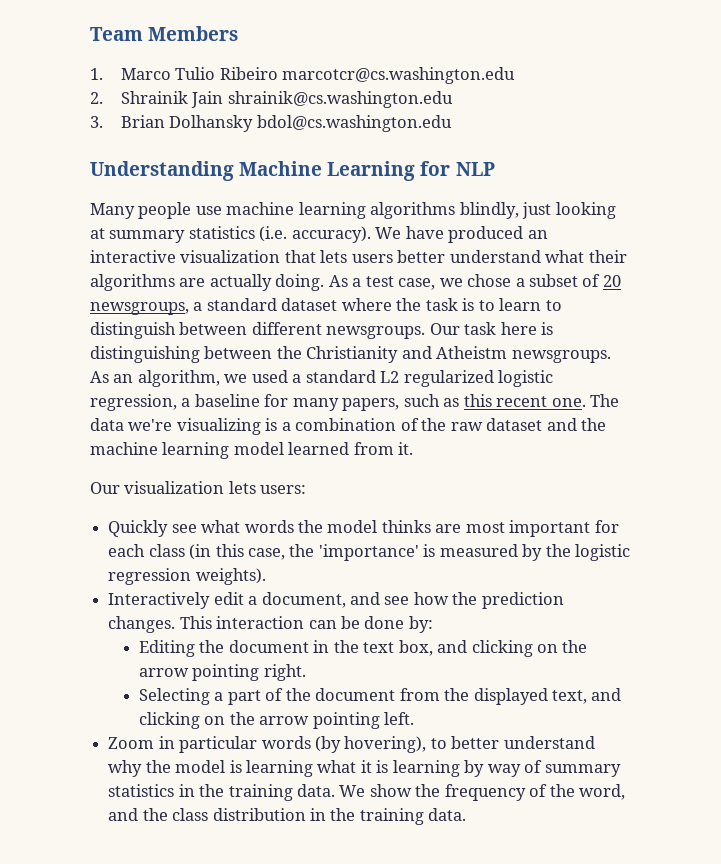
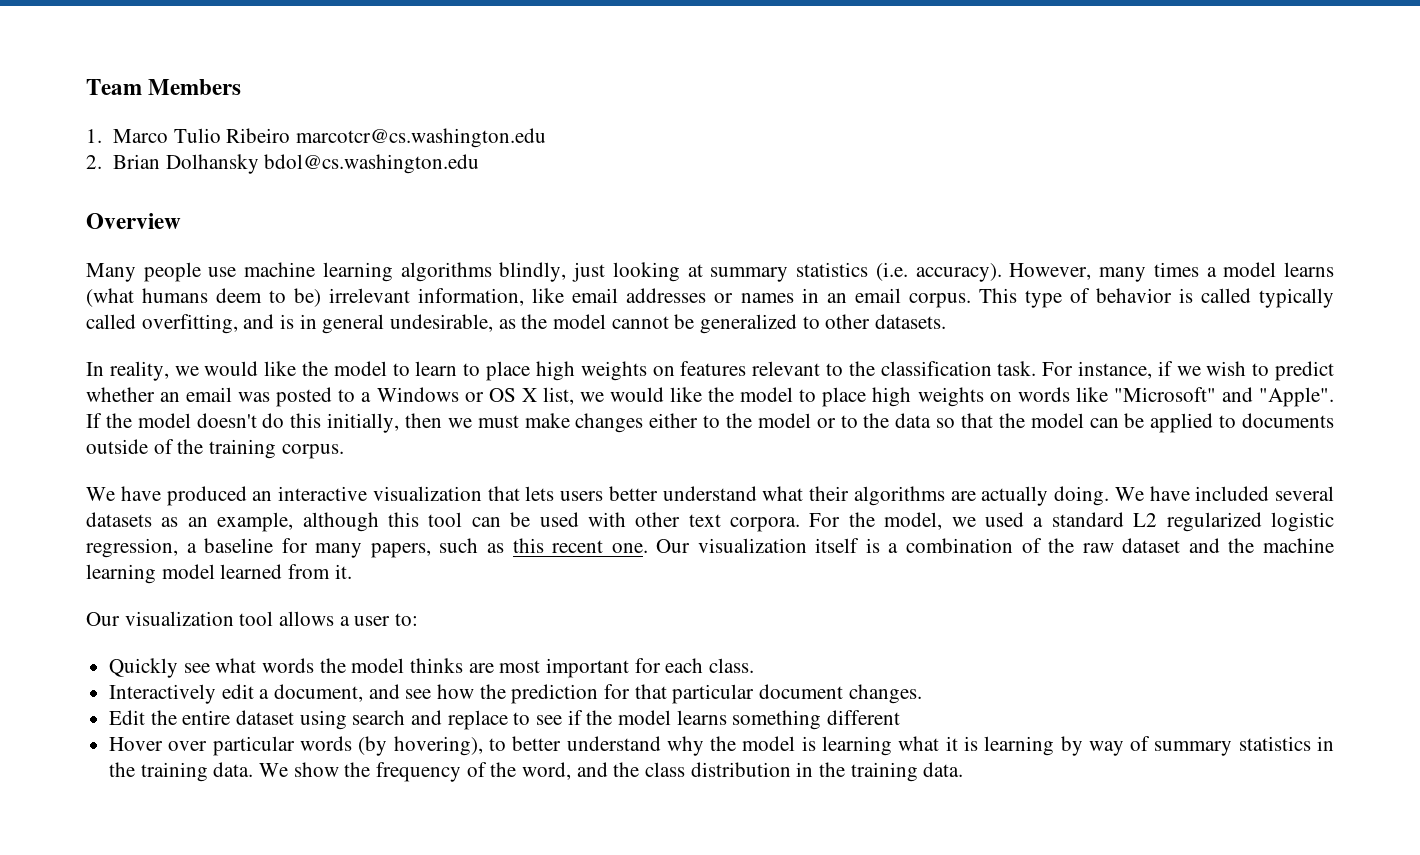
[120,91,453,108] [90,116,103,128] Shrainik Jain shrainik@cs.washington.edu // 3. -> (102, 162) none
[90,161,495,181] Understanding Machine Learning for NLP -> [86,213,181,229] Overview
(371, 234) none -> [1009,262,1334,282] [86,288,1334,308] [86,314,947,334] [86,361,1334,381] [86,387,1335,407] [86,413,1335,433] [86,439,344,459] However, many times a model learns (what humans deem to be) irrelevant information, like email addresses or names in an email corpus. This type of behavior is called typically called overfitting, and is in general undesirable, as the model cannot be generalized to other datasets. // In reality, we would like the model to learn to place high weights on features relevant to the classification task. For instance, if we wish to predict whether an email was posted to a Windows or OS X list, we would like the model to place high weights on words like "Microsoft" and "Apple". If the model doesn't do this initially, then we must make changes either to the model or to the data so that the model can be applied to documents outside of the training corpus. //
[328,274,621,290] [90,298,562,315] [90,322,554,339] [90,346,611,363] [90,370,220,387] As a test case, we chose a subset of 20 newsgroups, a standard dataset where the task is to learn to distinguish between different newsgroups. Our task here is distinguishing between the Christianity and Atheistm newsgroups. As an algorithm, -> [1114,486,1334,501] [86,512,943,532] We have included several datasets as an example, although this tool can be used with other text corpora. For the model,
[590,394,620,407] [90,418,261,435] The data we're visualizing -> [656,538,860,553] Our visualization itself
[228,481,307,494] lets users: -> [239,611,419,626] tool allows a user to:
[148,544,631,561] [108,568,266,585] class (in this case, the 'importance' is measured by the logistic regression weights). -> [709,658,755,673] class.
[108,616,433,633] [138,640,588,657] [138,664,306,681] [138,688,622,705] [138,712,415,729] [108,736,175,749] changes. This interaction can be done by: // Editing the document in the text box, and clicking on the arrow pointing right. // Selecting a part of the document from the displayed text, and clicking on the arrow pointing left. // Zoom in -> [604,684,922,704] [109,710,901,730] [109,737,208,751] for that particular document changes. // Edit the entire dataset using search and replace to see if the model learns something different // Hover over

